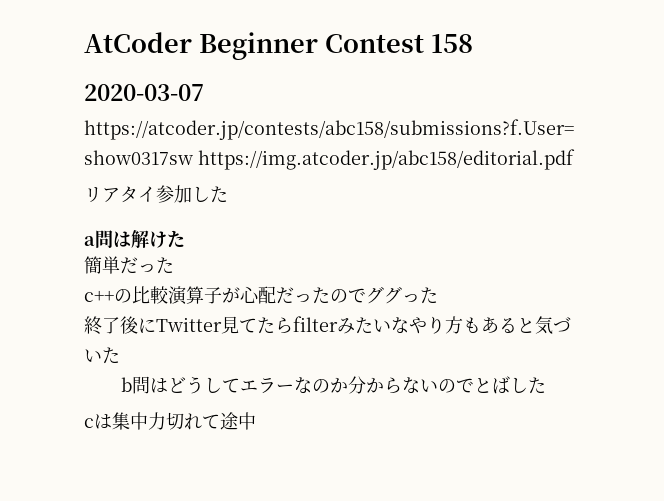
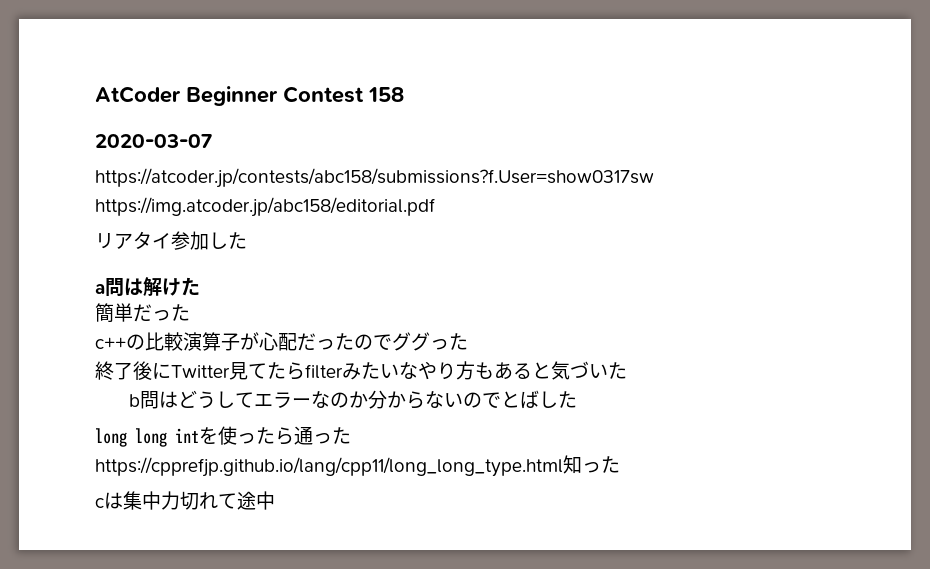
(547, 385) none -> [95,426,351,447] [95,455,620,477] // long long intを使ったら通った // https://cpprefjp.github.io/lang/cpp11/long_long_type.html知った

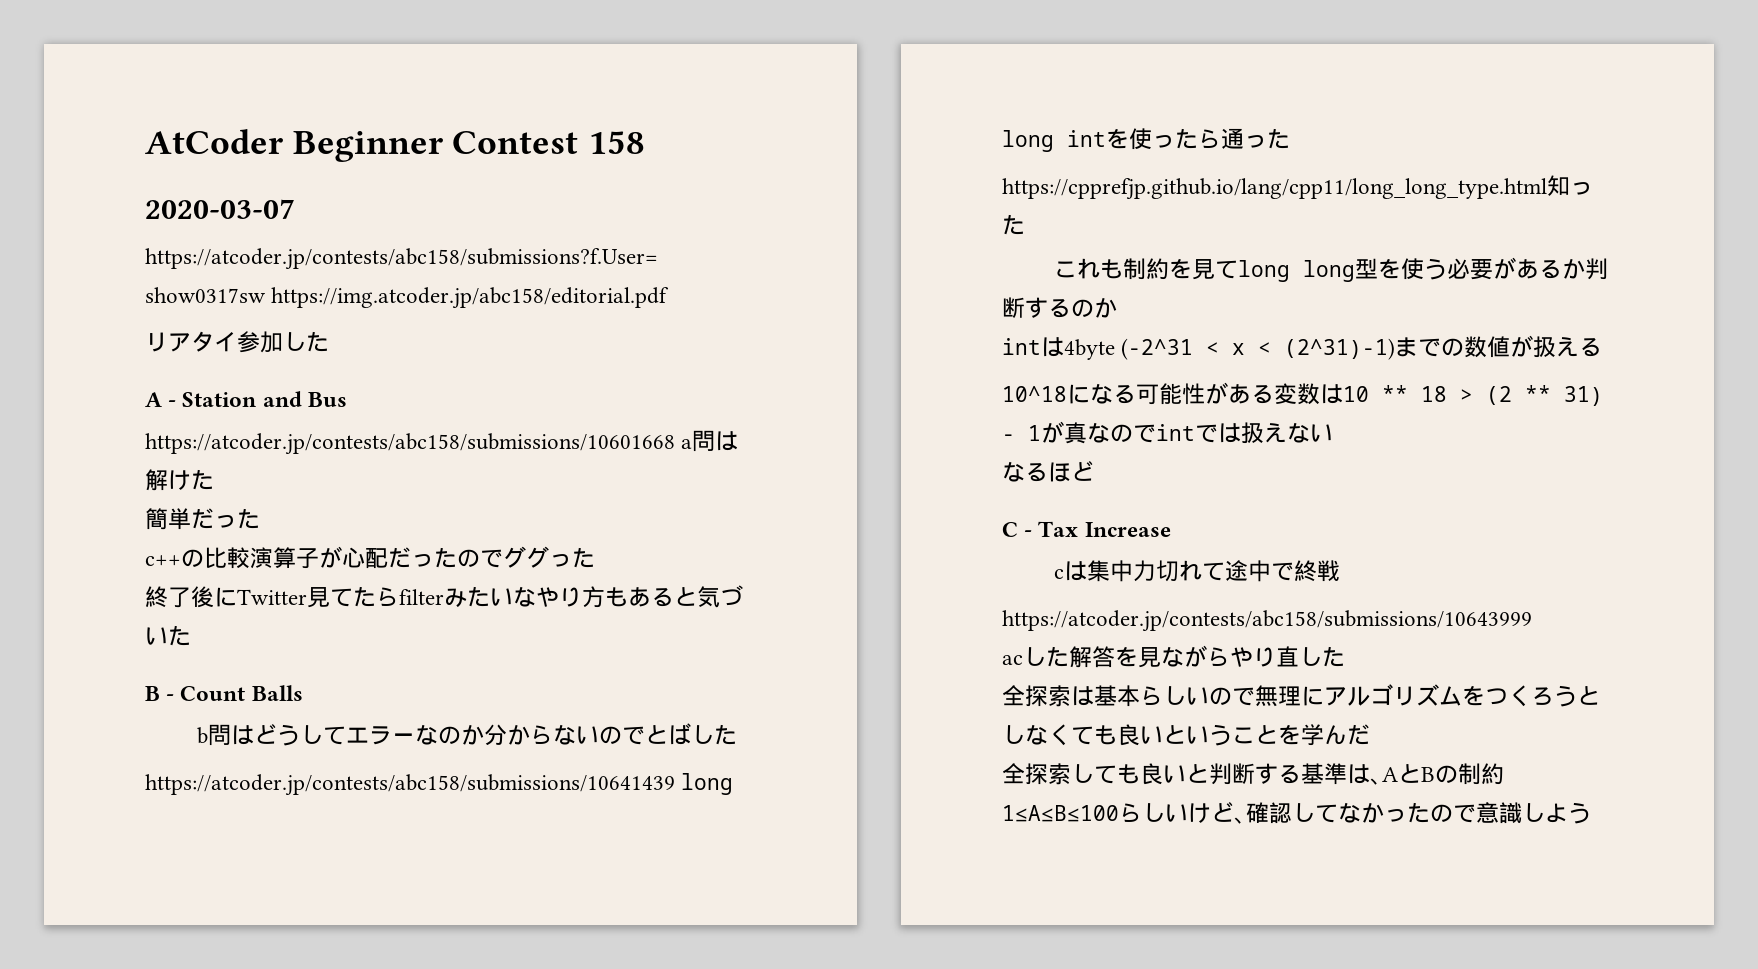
(247, 240) none -> [145,391,347,407] [145,433,675,455] A - Station and Bus // https://atcoder.jp/contests/abc158/submissions/10601668
(627, 370) none -> [145,685,303,701] // B - Count Balls
(578, 399) none -> [145,774,675,796] https://atcoder.jp/contests/abc158/submissions/10641439
(620, 464) none -> [1054,257,1609,282] [1002,297,1117,318] [1002,335,1603,360] [1002,382,1603,406] [1002,421,1333,444] [1002,461,1094,482] [1002,521,1171,537] // これも制約を見てlong long型を使う必要があるか判断するのか // intは4byte (-2^31 < x < (2^31)-1)までの数値が扱える // 10^18になる可能性がある変数は10 ** 18 > (2 ** 31) - 1が真なのでintでは扱えない // なるほど // C - Tax Increase
(275, 500) none -> [1271,560,1341,582] [1002,610,1532,632] [1002,645,1345,668] [1002,684,1600,707] [1002,724,1370,746] [1002,763,1504,785] [1002,802,1591,824] で終戦 // https://atcoder.jp/contests/abc158/submissions/10643999 // acした解答を見ながらやり直した // 全探索は基本らしいので無理にアルゴリズムをつくろうとしなくても良いということを学んだ // 全探索しても良いと判断する基準は､AとBの制約1≤A≤B≤100らしいけど､確認してなかったので意識しよう

